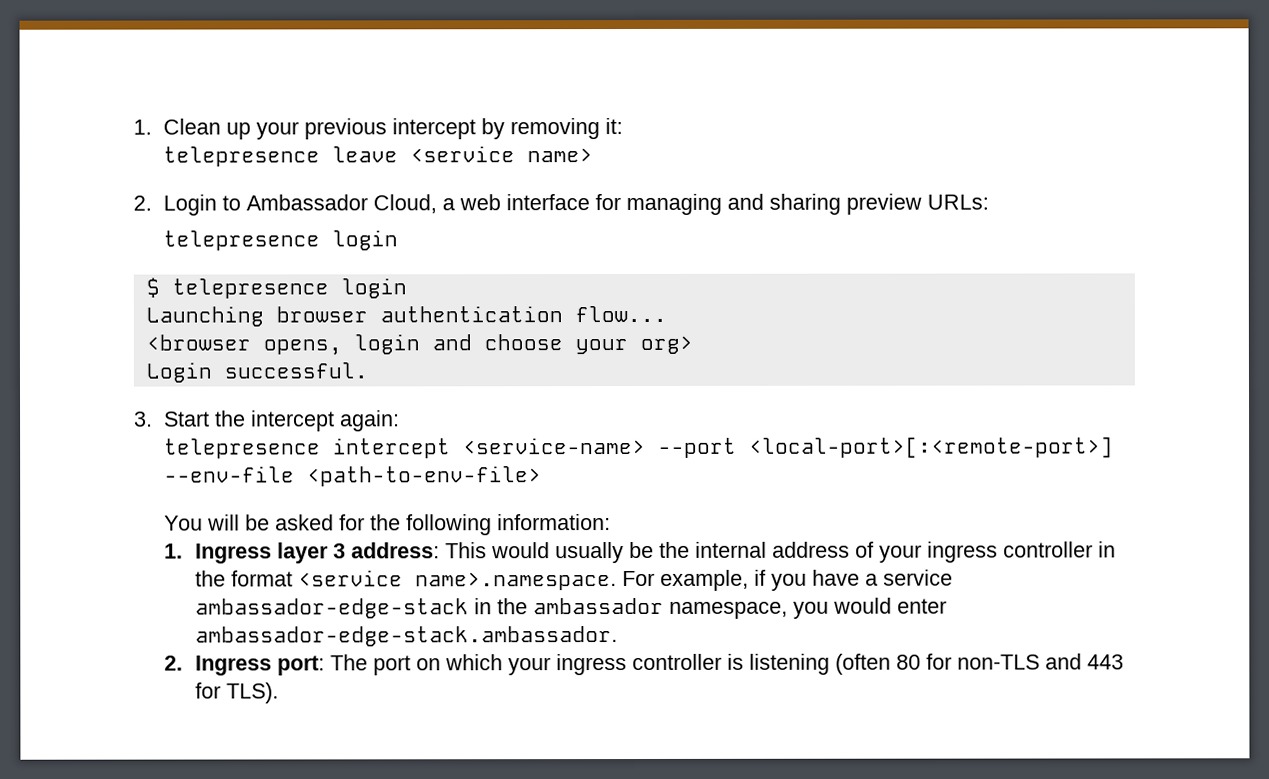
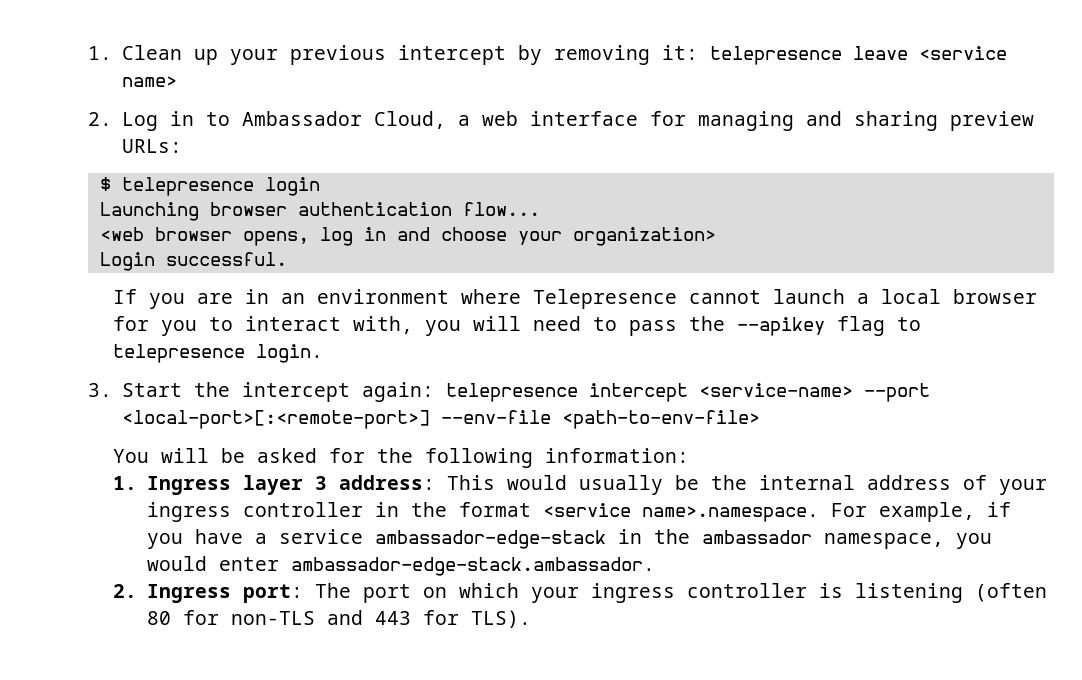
(624, 126) // -> (698, 52) none
[163,194,218,216] Login -> [121,111,194,131] Log in
[163,230,399,251] // telepresence login -> (182, 146) none
[145,334,420,356] <browser opens, login -> [99,227,386,246] <web browser opens, log in
[639,335,693,354] org> -> [572,227,716,246] organization>
(368, 370) none -> [113,289,1038,309] [113,316,922,336] [113,344,324,363] // If you are in an environment where Telepresence cannot launch a local browser for you to interact with, you will need to pass the --apikey flag to telepresence login.
(401, 421) // -> (434, 392) none

